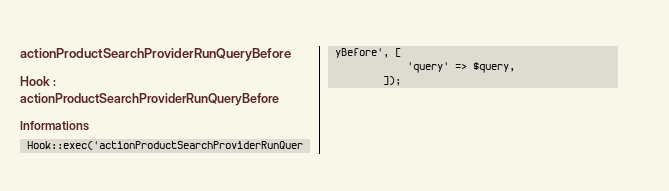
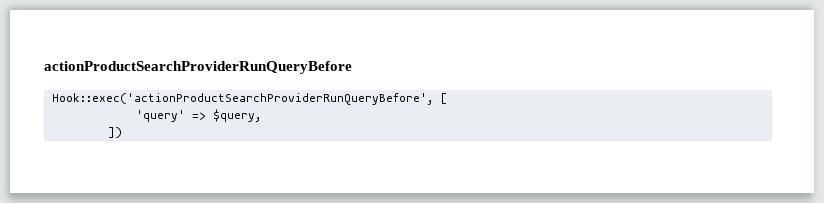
[20,48,291,61] [20,76,57,86] [20,93,279,106] [20,121,89,131] actionProductSearchProviderRunQueryBefore // Hook : actionProductSearchProviderRunQueryBefore // Informations -> [44,61,352,74] actionProductSearchProviderRunQueryBefore
[382,76,401,86] ]); -> [107,127,122,138] ])

